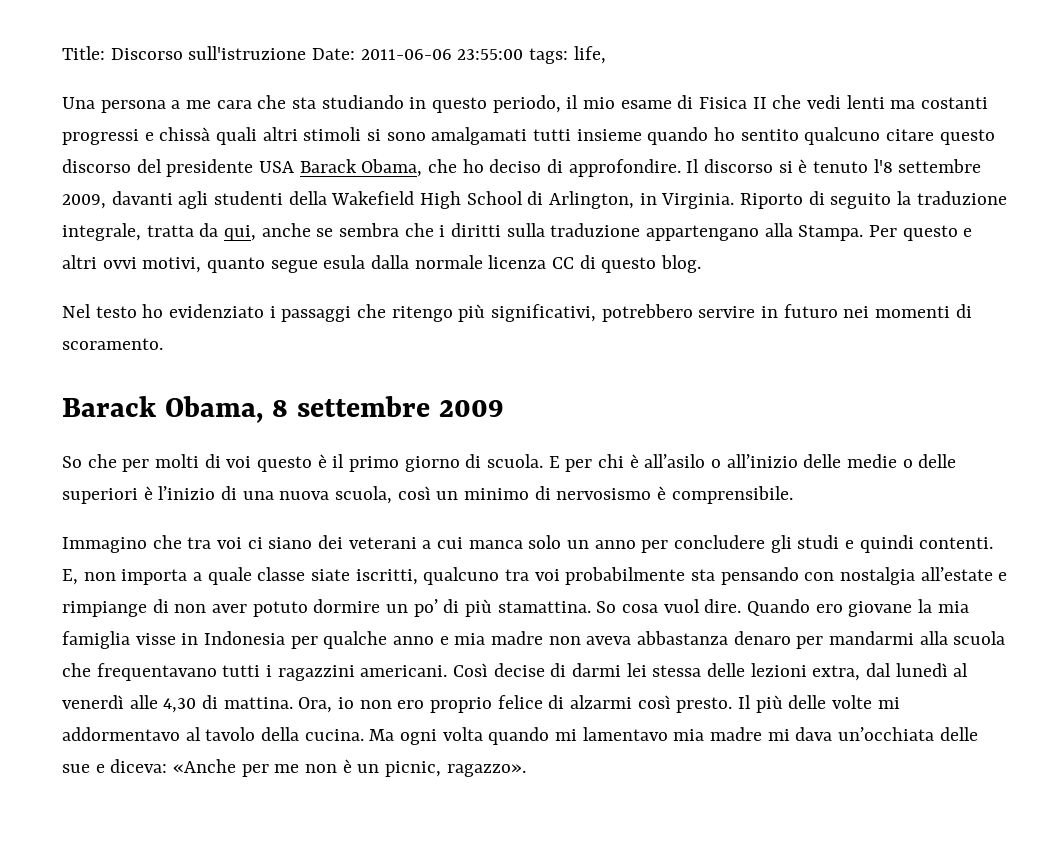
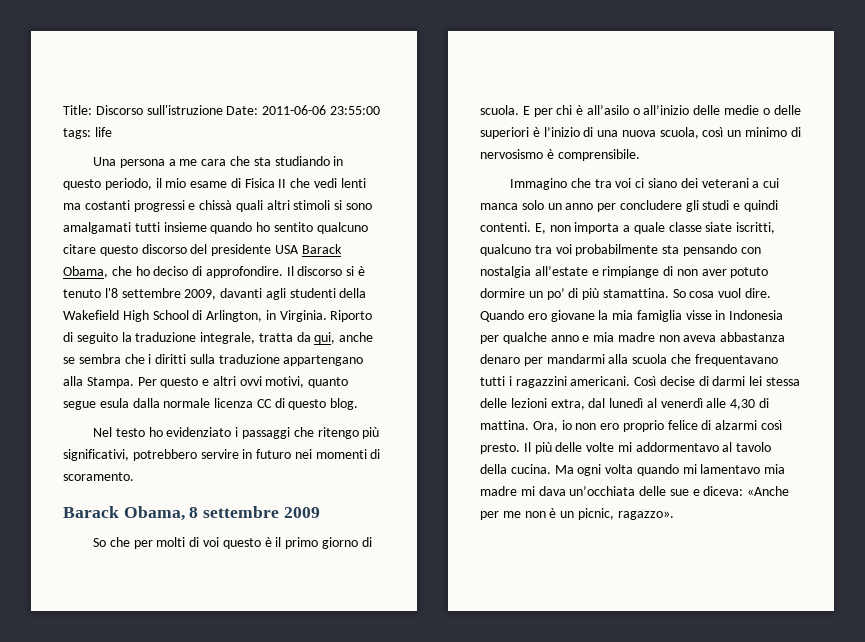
[573,46,606,64] life, -> [94,127,112,137] life

